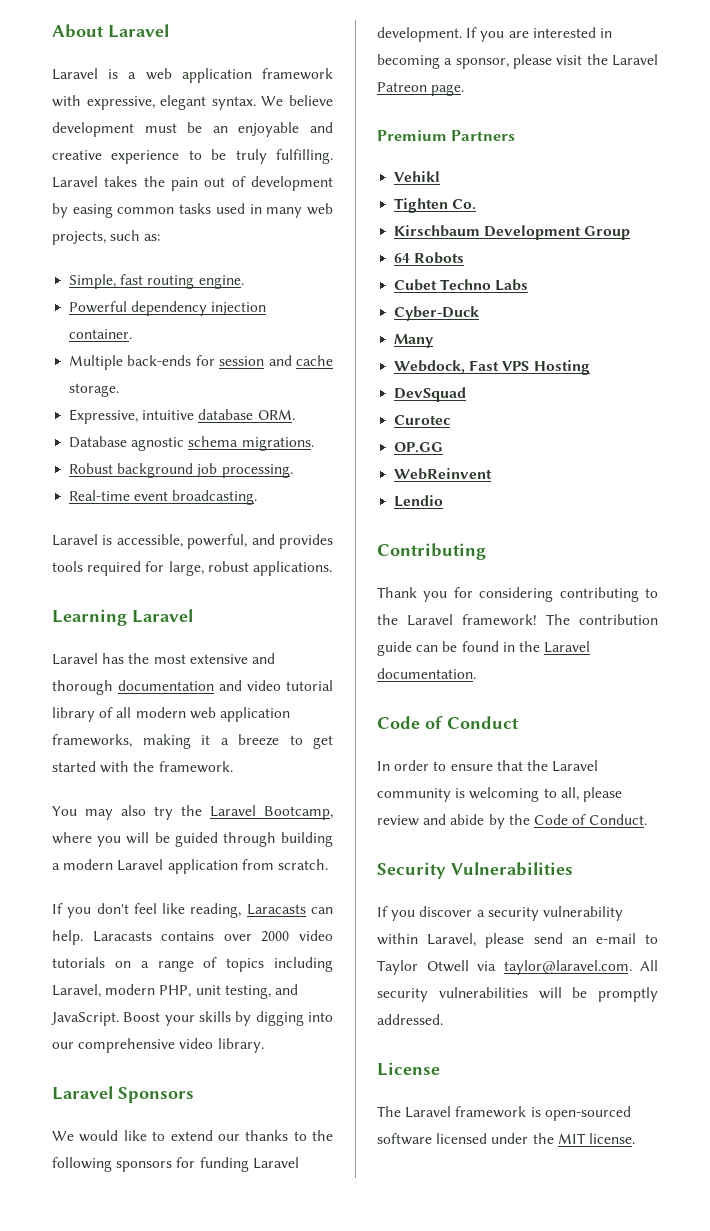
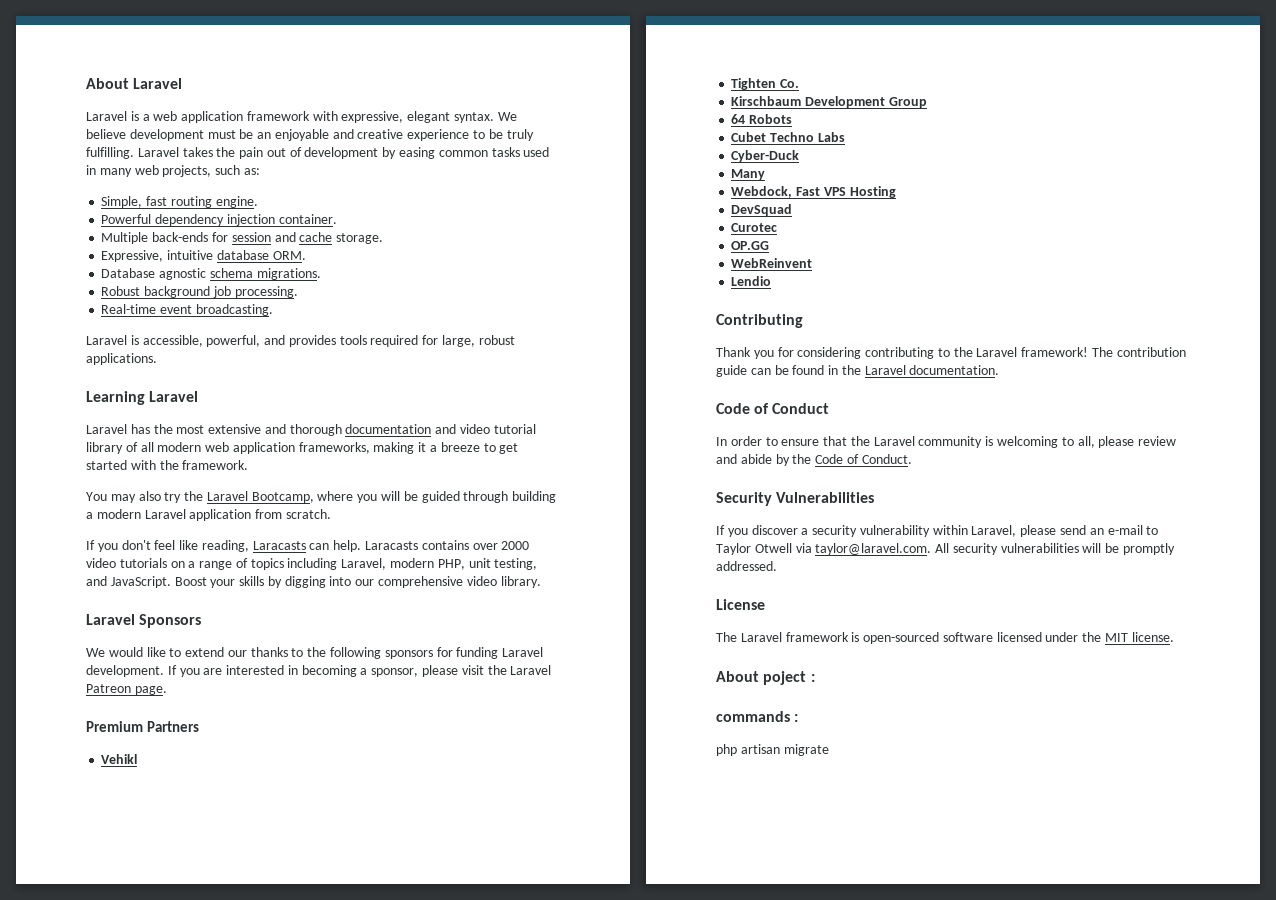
(635, 1138) none -> [716,671,815,685] [716,711,799,722] [716,744,829,756] // About poject : // commands : // php artisan migrate

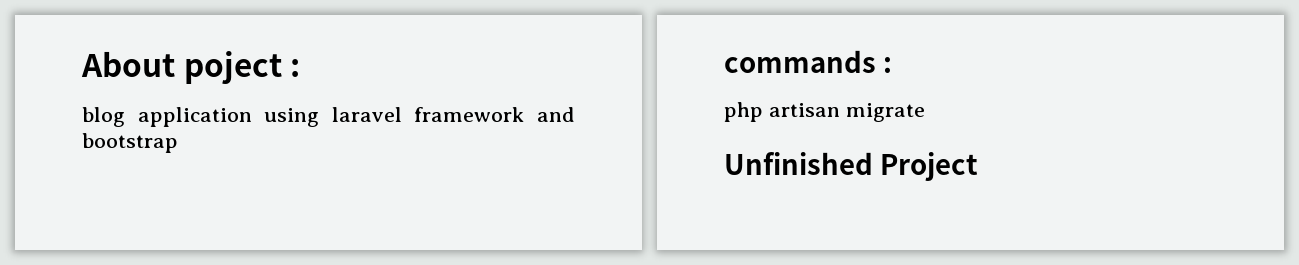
[86,78,183,89] [86,111,517,123] [86,129,534,141] [86,147,550,159] [86,165,260,177] [101,196,258,208] [101,214,337,226] [101,232,384,244] [101,250,306,262] [101,268,321,280] [101,286,298,298] [101,304,273,316] [86,335,515,347] [86,353,157,365] [86,391,199,405] [86,424,536,436] [86,442,519,454] [86,460,249,470] [86,491,557,503] [86,509,331,521] [86,540,530,552] [86,558,538,570] [86,576,541,588] [86,614,202,628] [86,647,544,659] [86,665,552,677] [86,684,167,695] [86,721,199,732] [101,754,138,764] [731,78,800,90] [731,96,927,108] [731,114,793,124] [731,132,845,142] [731,150,800,162] [731,169,766,180] [731,186,896,198] [731,204,793,216] [731,223,778,232] [731,241,770,250] [731,258,813,268] [731,276,772,286] [716,314,803,328] [716,347,1186,359] [716,365,1000,377] [716,403,830,414] [716,436,1177,448] [716,454,912,466] [716,492,875,506] [716,525,1159,537] [716,543,1176,555] [716,561,777,571] [716,599,765,610] [716,632,1174,644] [716,671,815,685] About Laravel // Laravel is a web application framework with expressive, elegant syntax. We believe development must be an enjoyable and creative experience to be truly fulfilling. Laravel takes the pain out of development by easing common tasks used in many web projects, such as: // Simple, fast routing engine. // Powerful dependency injection container. // Multiple back-ends for session and cache storage. // Expressive, intuitive database ORM. // Database agnostic schema migrations. // Robust background job processing. // Real-time event broadcasting. // Laravel is accessible, powerful, and provides tools required for large, robust applications. // Learning Laravel // Laravel has the most extensive and thorough documentation and video tutorial library of all modern web application frameworks, making it a breeze to get started with the framework. // You may also try the Laravel Bootcamp, where you will be guided through building a modern Laravel application from scratch. // If you don't feel like reading, Laracasts can help. Laracasts contains over 2000 video tutorials on a range of topics including Laravel, modern PHP, unit testing, and JavaScript. Boost your skills by digging into our comprehensive video library. // Laravel Sponsors // We would like to extend our thanks to the following sponsors for funding Laravel development. If you are interested in becoming a sponsor, please visit the Laravel Patreon page. // Premium Partners // Vehikl // Tighten Co. // Kirschbaum Development Group // 64 Robots // Cubet Techno Labs // Cyber-Duck // Many // Webdock, Fast VPS Hosting // DevSquad // Curotec // OP.GG // WebReinvent // Lendio // Contributing // Thank you for considering contributing to the Laravel framework! The contribution guide can be found in the Laravel documentation. // Code of Conduct // In order to ensure that the Laravel community is welcoming to all, please review and abide by the Code of Conduct. // Security Vulnerabilities // If you discover a security vulnerability within Laravel, please send an e-mail to Taylor Otwell via taylor@laravel.com. All security vulnerabilities will be promptly addressed. // License // The Laravel framework is open-sourced software licensed under the MIT license. // About poject : -> [81,51,301,84] [82,107,575,127] [82,133,178,153] About poject : // blog application using laravel framework and bootstrap
(829, 750) none -> [724,152,979,181] // Unfinished Project

